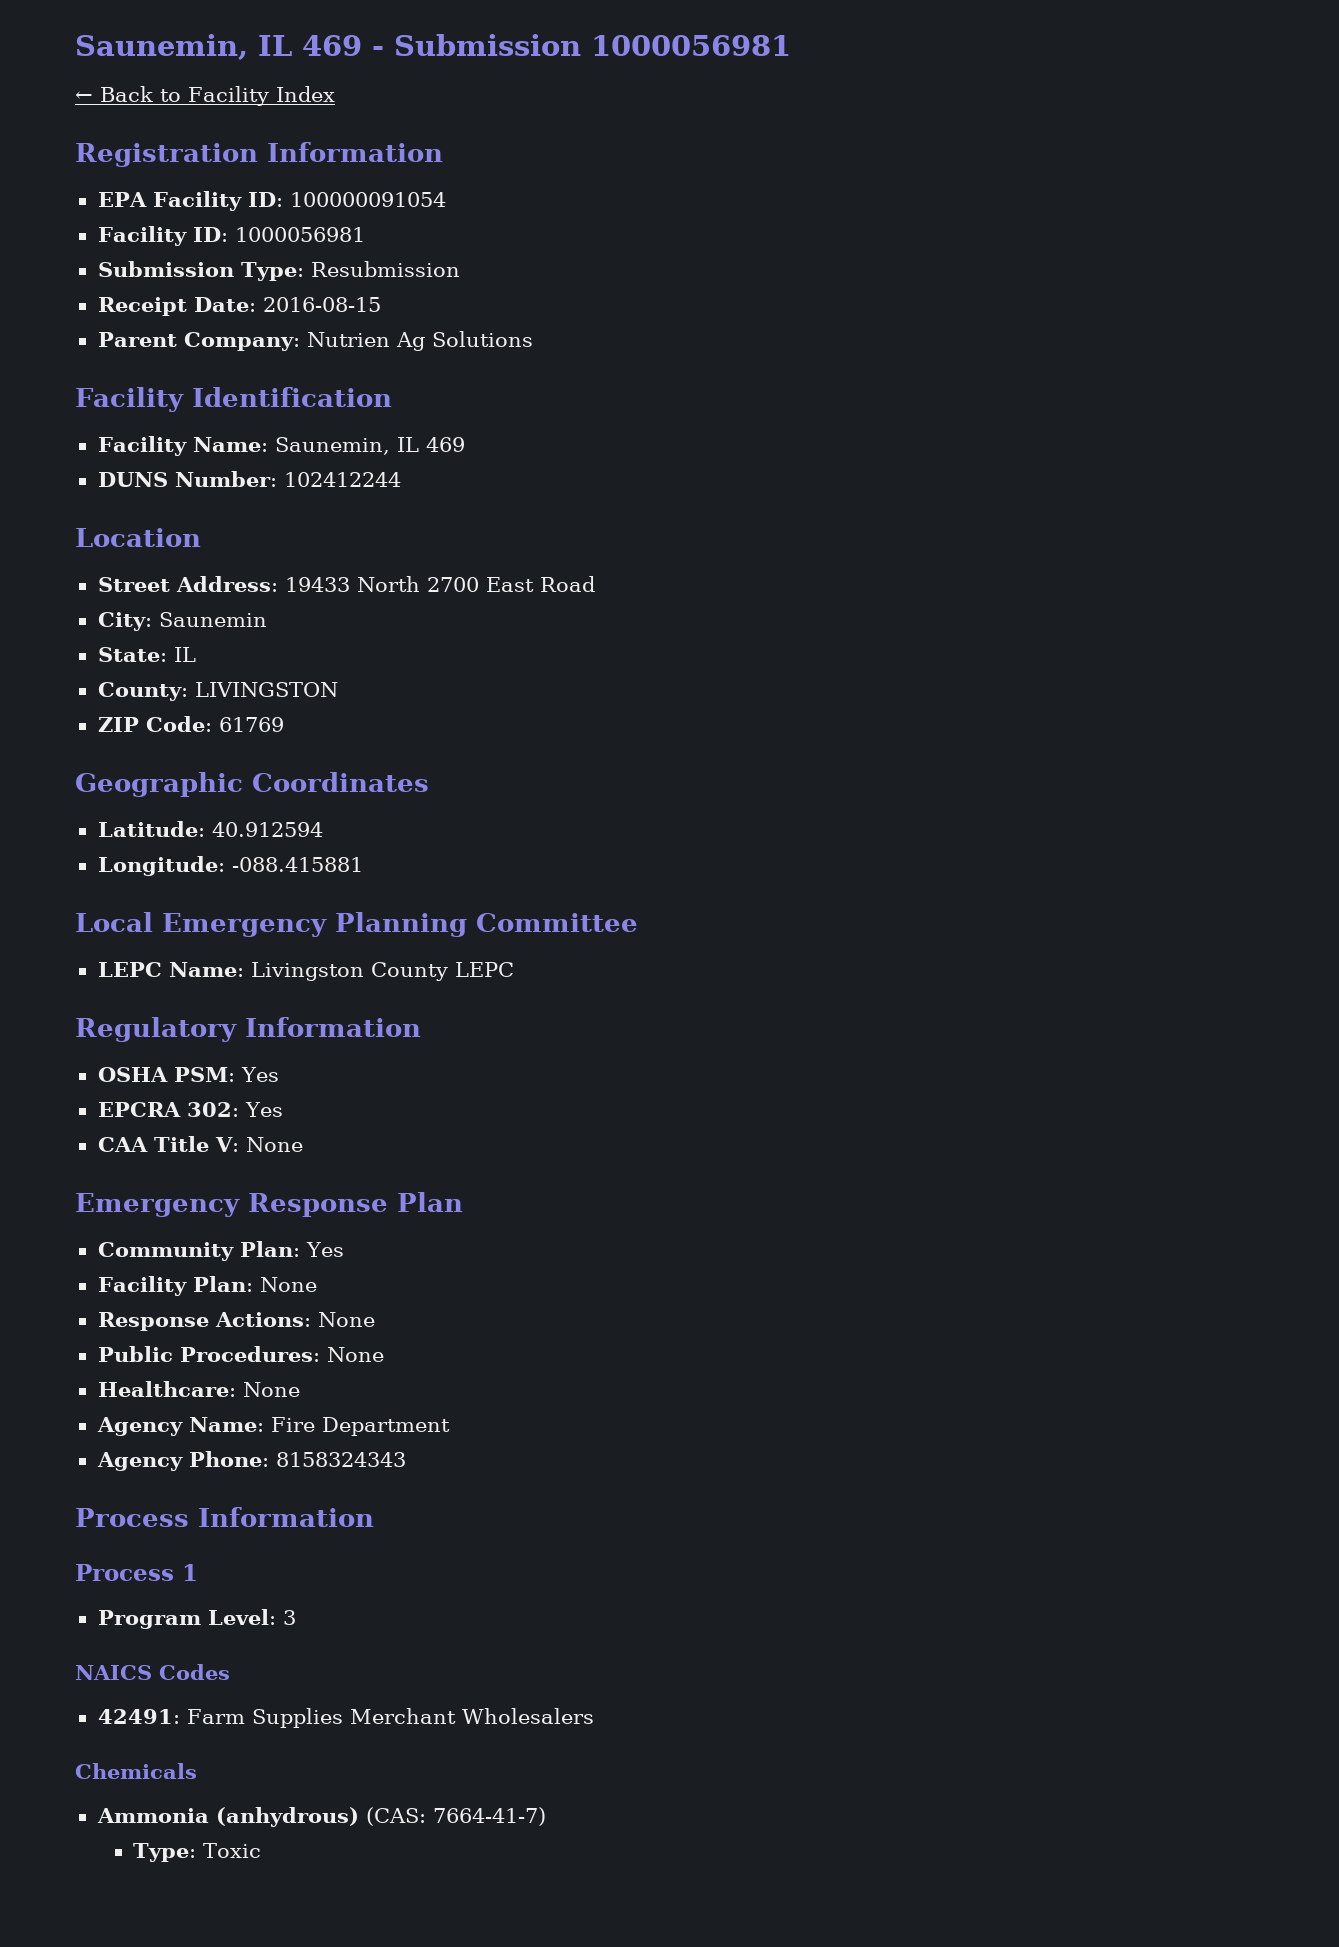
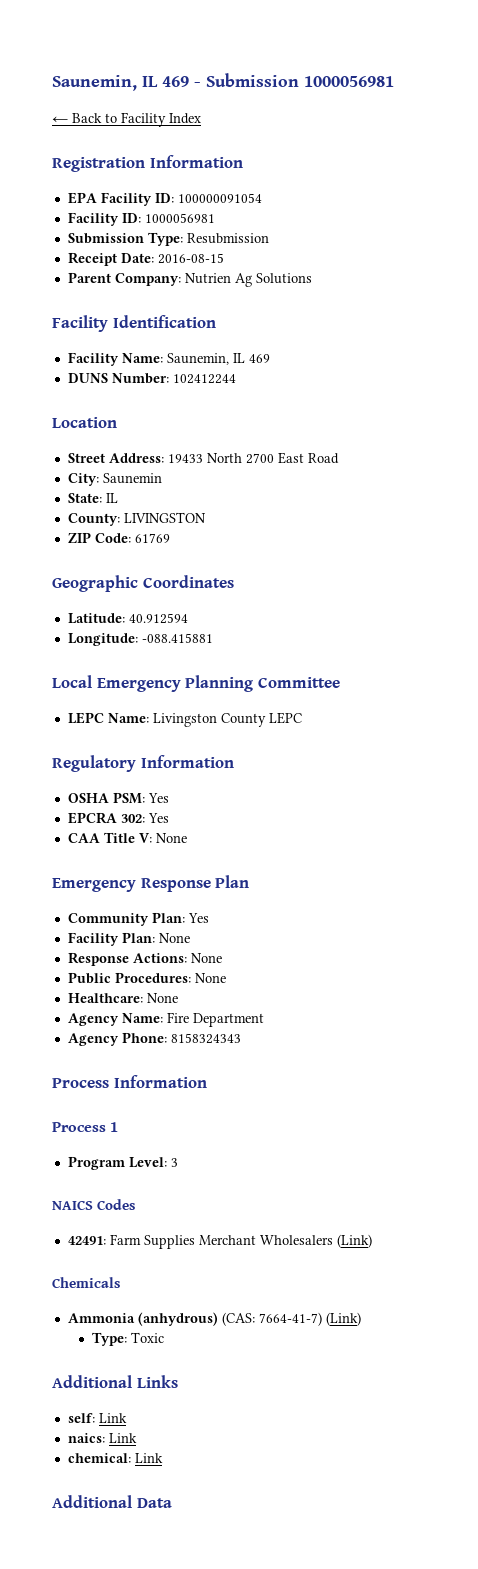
(594, 1716) none -> [336,1234,372,1248] (Link)
(546, 1816) none -> [325,1312,361,1326] (Link)
(262, 1850) none -> [52,1375,178,1388] [67,1413,127,1423] [67,1433,137,1443] [67,1453,163,1463] [52,1495,172,1508] // Additional Links // self: Link // naics: Link // chemical: Link // Additional Data

